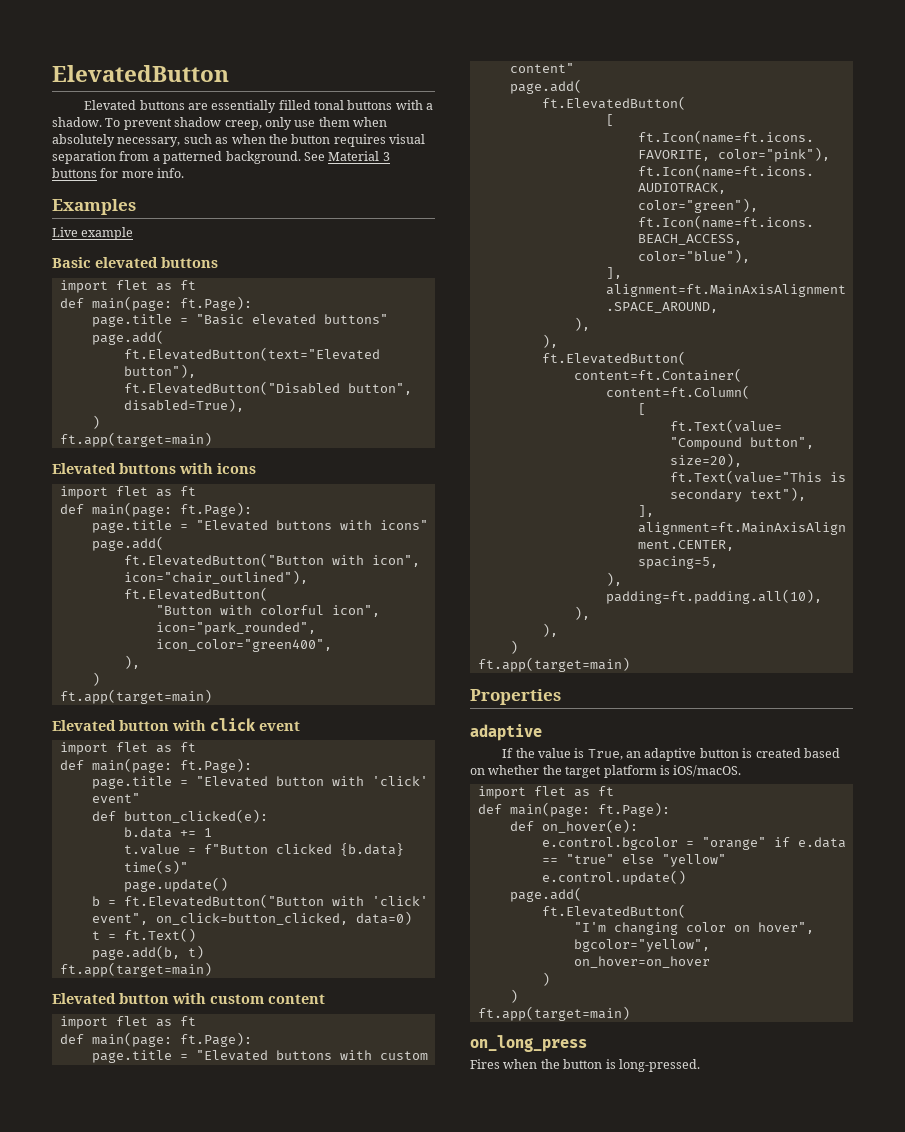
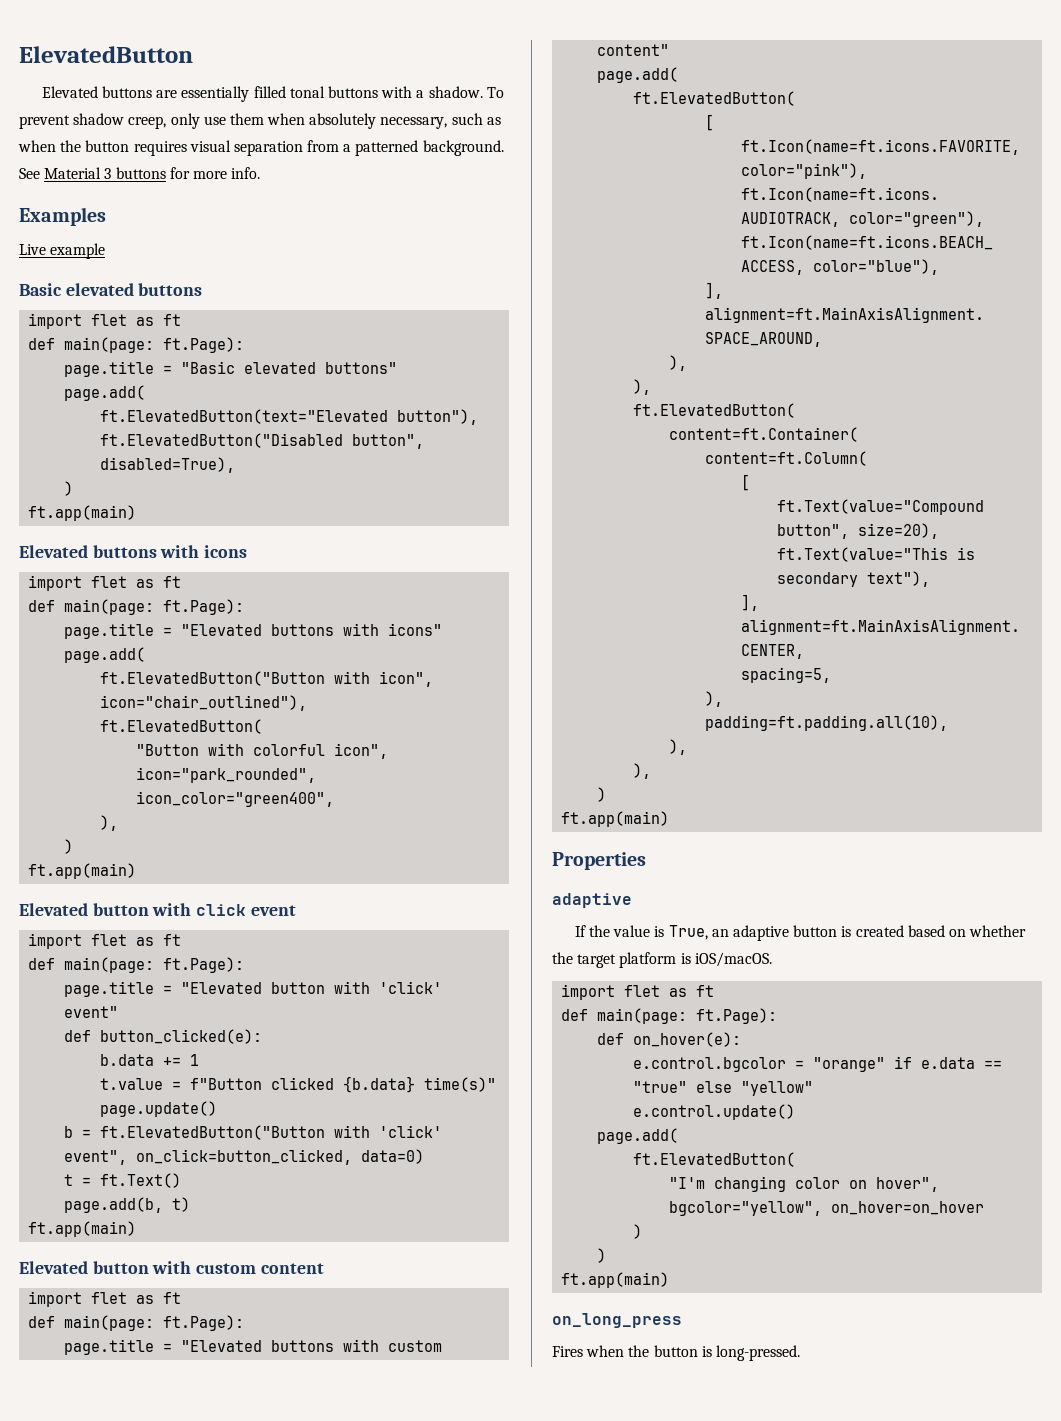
[59,432,212,447] ft.app(target=main) -> [28,505,137,521] ft.app(main)
[59,689,212,704] ft.app(target=main) -> [28,863,137,879] ft.app(main)
[59,962,212,977] ft.app(target=main) -> [28,1221,137,1237] ft.app(main)
[477,657,630,672] ft.app(target=main) -> [561,811,670,827] ft.app(main)
[477,1006,630,1021] ft.app(target=main) -> [561,1272,670,1288] ft.app(main)

